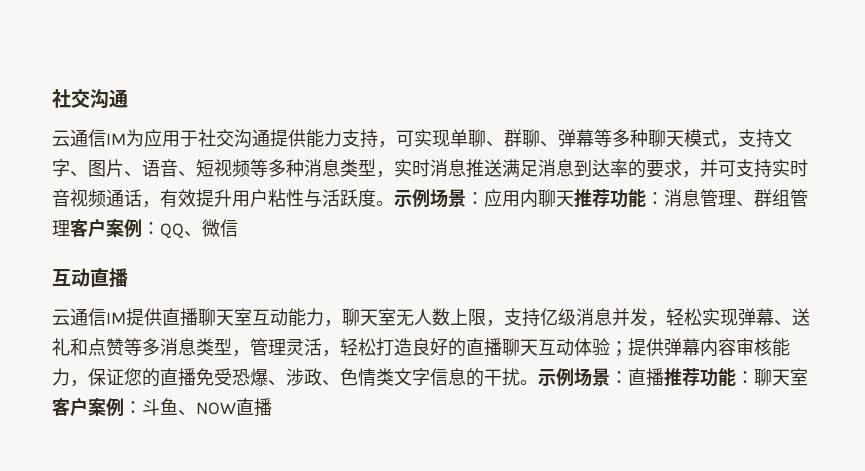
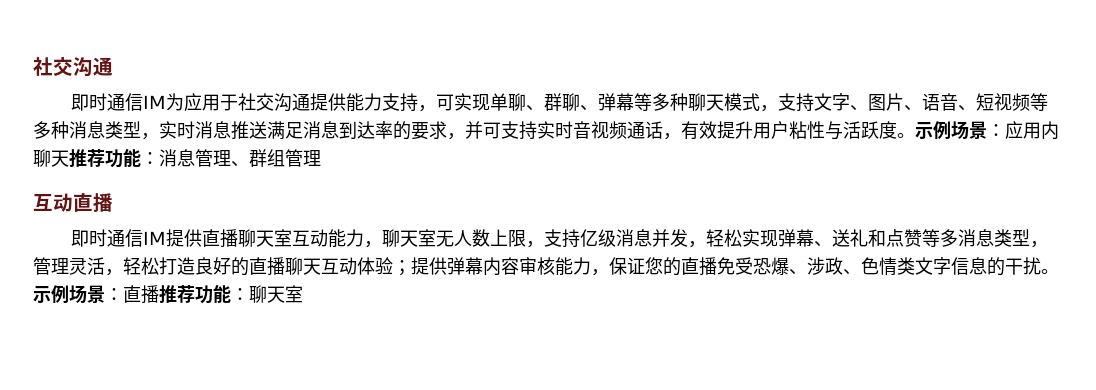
[52,130,70,147] 云 -> [71,93,108,111] 即时
[70,218,238,239] 客户案例：QQ、微信 -> (321, 158) none
[52,309,70,326] 云 -> [71,229,108,247] 即时
[52,397,272,417] 客户案例：斗鱼、NOW直播 -> (303, 294) none

